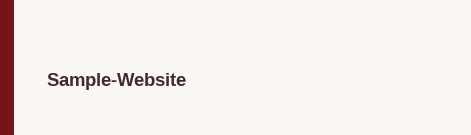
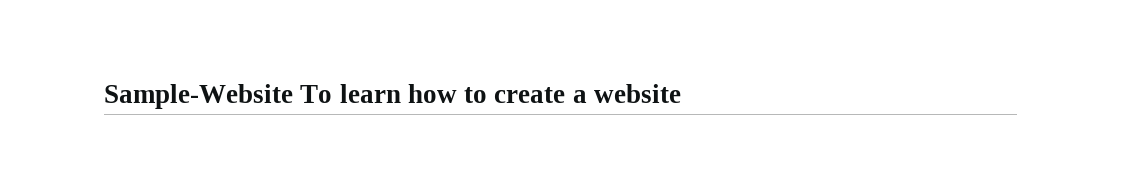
(186, 81) none -> [300,84,682,103] To learn how to create a website

